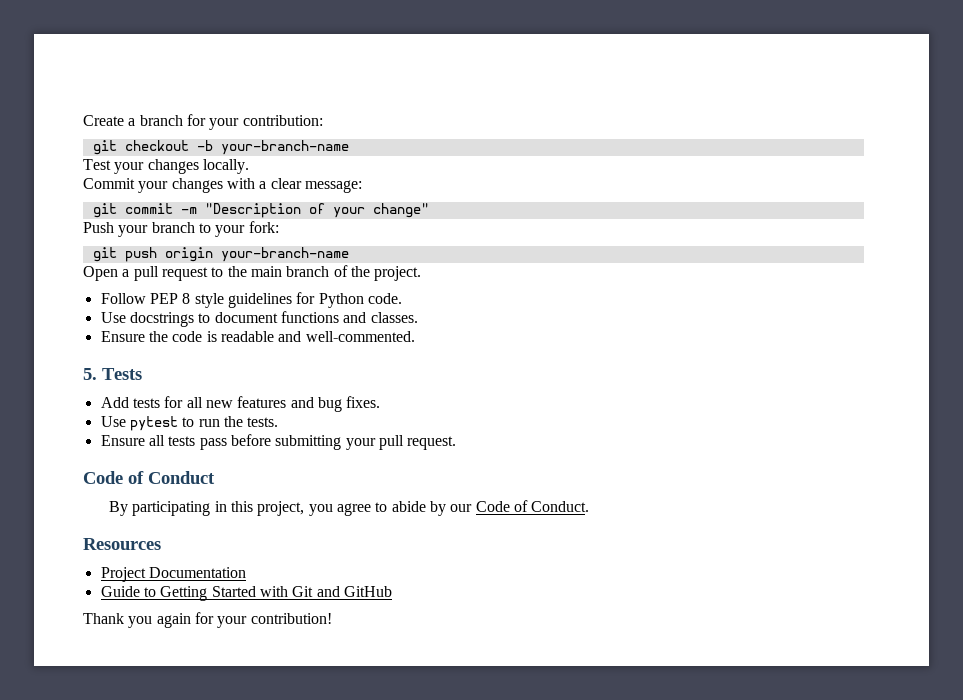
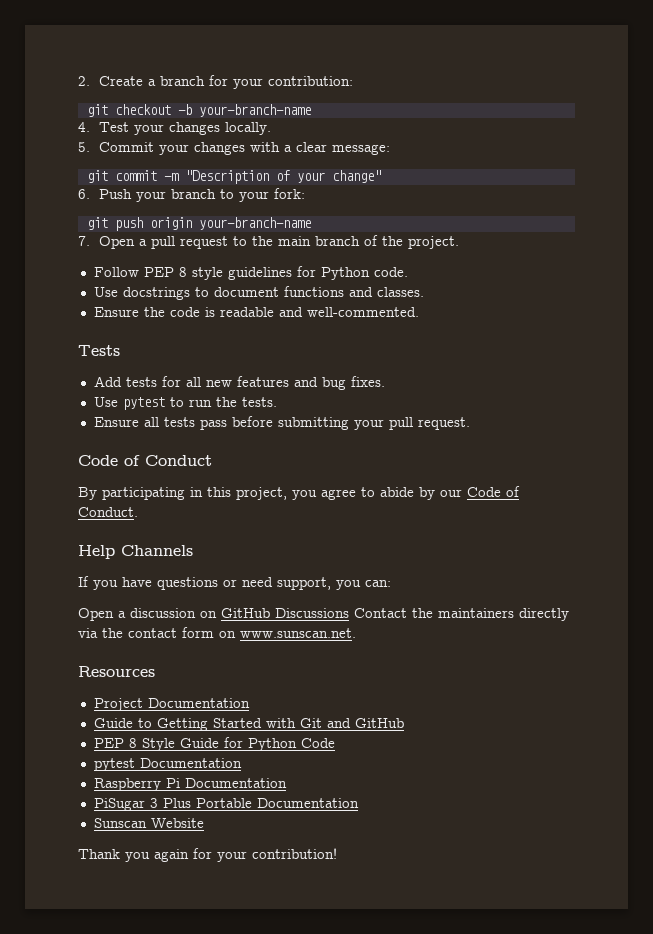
(83, 120) none -> [78,76,90,86] 2.
(349, 147) none -> [78,122,90,132] 4.
(249, 166) none -> [78,142,90,152] 5.
(429, 210) none -> [78,189,90,199] 6.
(349, 254) none -> [78,236,90,246] 7.
[83,368,97,380] 5. -> (419, 312) none
(590, 506) none -> [78,545,193,559] [78,576,391,590] [78,608,569,621] [78,627,356,638] // Help Channels // If you have questions or need support, you can: // Open a discussion on GitHub Discussions Contact the maintainers directly via the contact form on www.sunscan.net.
(392, 591) none -> [93,737,335,751] [93,758,242,771] [93,778,287,791] [93,798,359,811] [93,818,204,828] // PEP 8 Style Guide for Python Code // pytest Documentation // Raspberry Pi Documentation // PiSugar 3 Plus Portable Documentation // Sunscan Website

